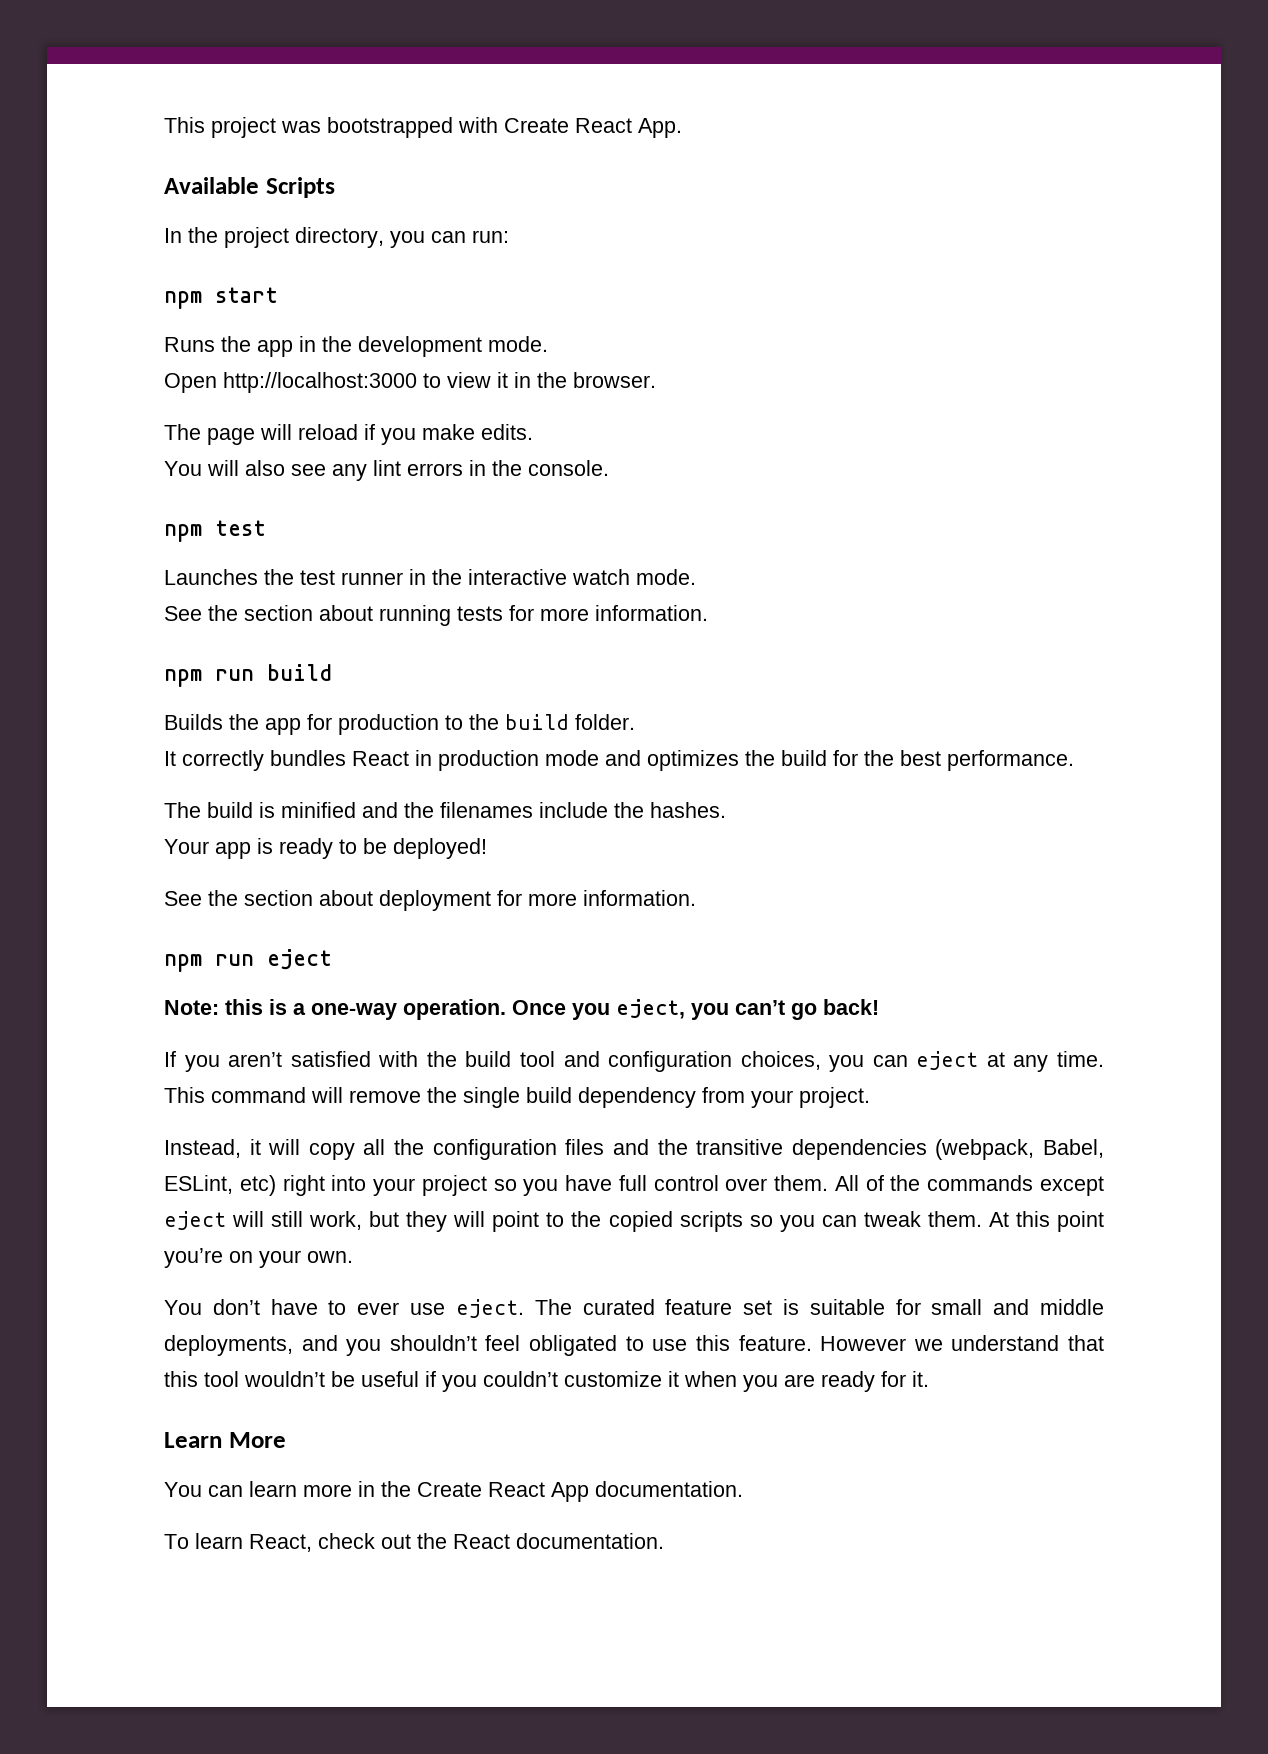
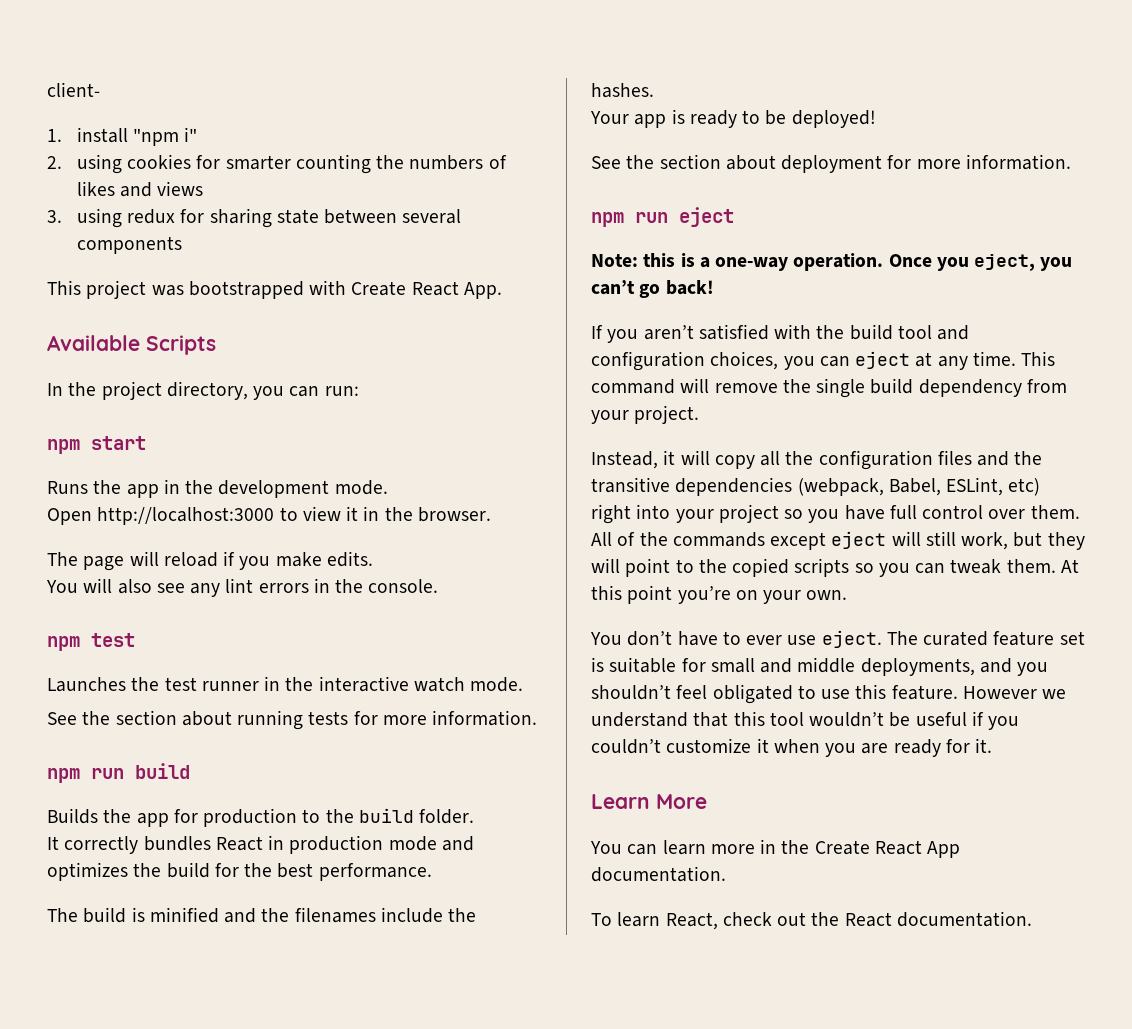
(164, 125) none -> [47,82,100,97] [47,127,198,146] [47,154,507,174] [76,181,204,197] [47,208,462,228] [76,236,182,254] client- // 1. install "npm i" // 2. using cookies for smarter counting the numbers of likes and views // 3. using redux for sharing state between several components //

